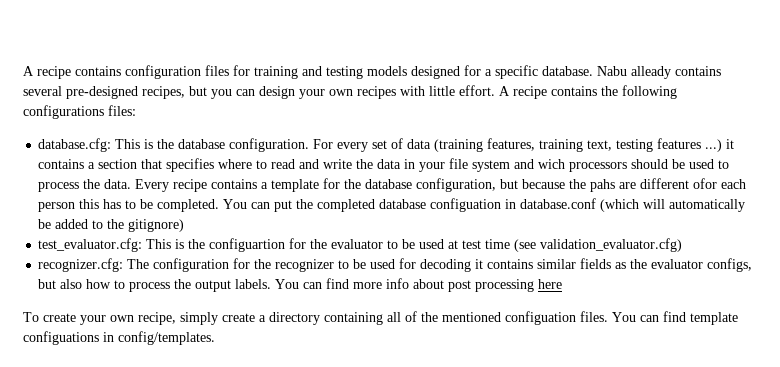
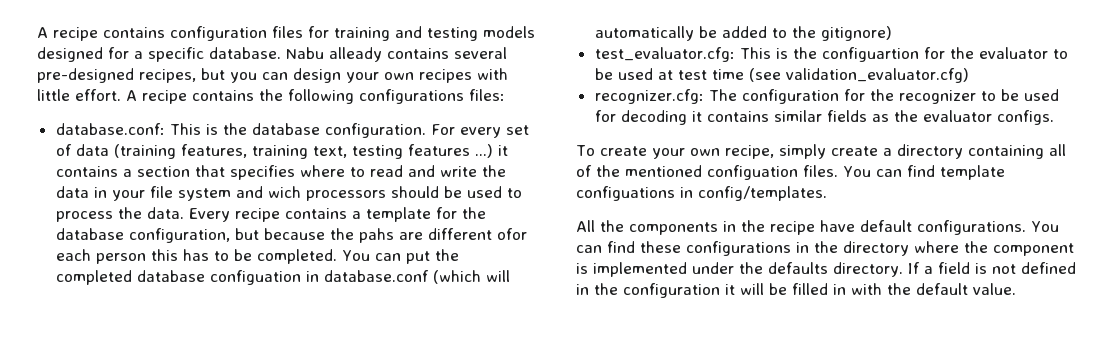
[38,138,112,152] database.cfg: -> [55,123,165,135] database.conf:
[707,258,753,272] [38,278,563,292] configs, but also how to process the output labels. You can find more info about post processing here -> [996,110,1054,125] configs.
(215, 338) none -> [576,220,1059,235] [576,241,1074,256] [576,262,1076,277] [576,283,1016,298] // All the components in the recipe have default configurations. You can find these configurations in the directory where the component is implemented under the defaults directory. If a field is not defined in the configuration it will be filled in with the default value.

